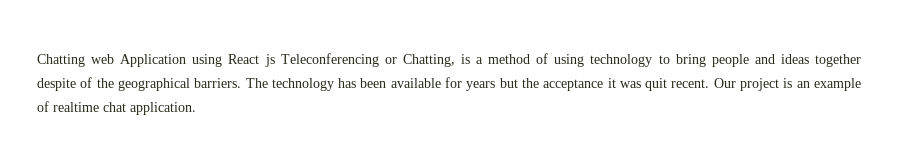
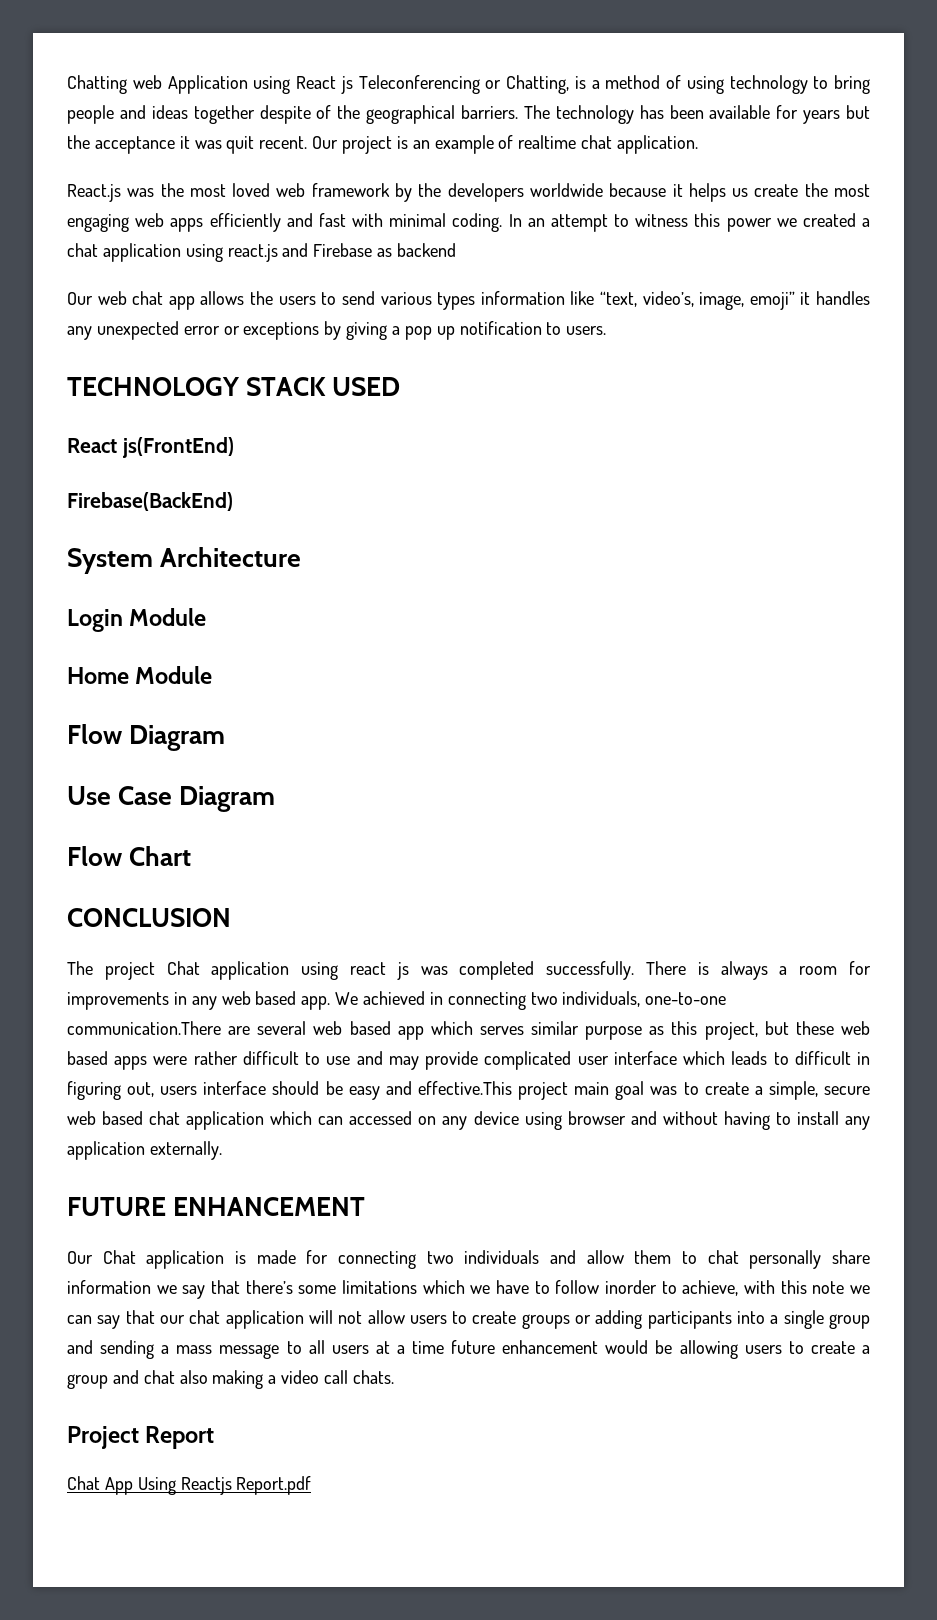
(196, 108) none -> [67,183,870,202] [67,213,870,232] [67,243,457,262] [67,291,870,310] [67,321,607,340] [67,377,401,396] [67,437,234,458] [67,492,233,511] [67,547,302,574] [67,608,207,632] [67,666,213,684] [67,724,226,751] [67,786,276,812] [67,846,192,866] [67,908,231,927] [67,961,871,980] [67,991,727,1010] [67,1021,870,1040] [67,1051,871,1070] [67,1081,871,1100] [67,1111,870,1130] [67,1141,222,1160] [67,1197,366,1216] [67,1250,870,1269] [67,1280,870,1299] [67,1310,870,1329] [67,1340,870,1359] [67,1370,394,1389] [67,1426,215,1449] [67,1476,312,1495] // React.js was the most loved web framework by the developers worldwide because it helps us create the most engaging web apps efficiently and fast with minimal coding. In an attempt to witness this power we created a chat application using react.js and Firebase as backend // Our web chat app allows the users to send various types information like “text, video’s, image, emoji” it handles any unexpected error or exceptions by giving a pop up notification to users. // TECHNOLOGY STACK USED // React js(FrontEnd) // Firebase(BackEnd) // System Architecture // Login Module // Home Module // Flow Diagram // Use Case Diagram // Flow Chart // CONCLUSION // The project Chat application using react js was completed successfully. There is always a room for improvements in any web based app. We achieved in connecting two individuals, one-to-one communication.There are several web based app which serves similar purpose as this project, but these web based apps were rather difficult to use and may provide complicated user interface which leads to difficult in figuring out, users interface should be easy and effective.This project main goal was to create a simple, secure web based chat application which can accessed on any device using browser and without having to install any application externally. // FUTURE ENHANCEMENT // Our Chat application is made for connecting two individuals and allow them to chat personally share information we say that there’s some limitations which we have to follow inorder to achieve, with this note we can say that our chat application will not allow users to create groups or adding participants into a single group and sending a mass message to all users at a time future enhancement would be allowing users to create a group and chat also making a video call chats. // Project Report // Chat App Using Reactjs Report.pdf

